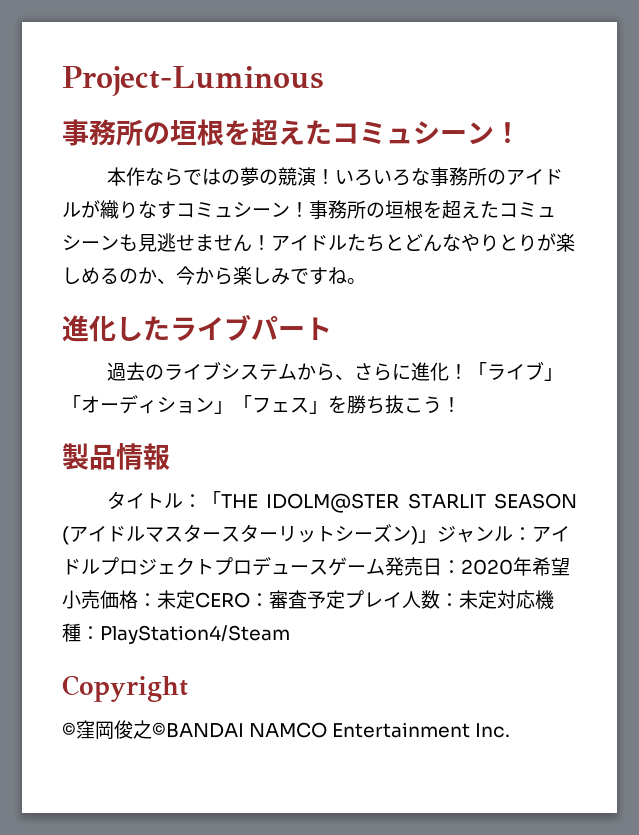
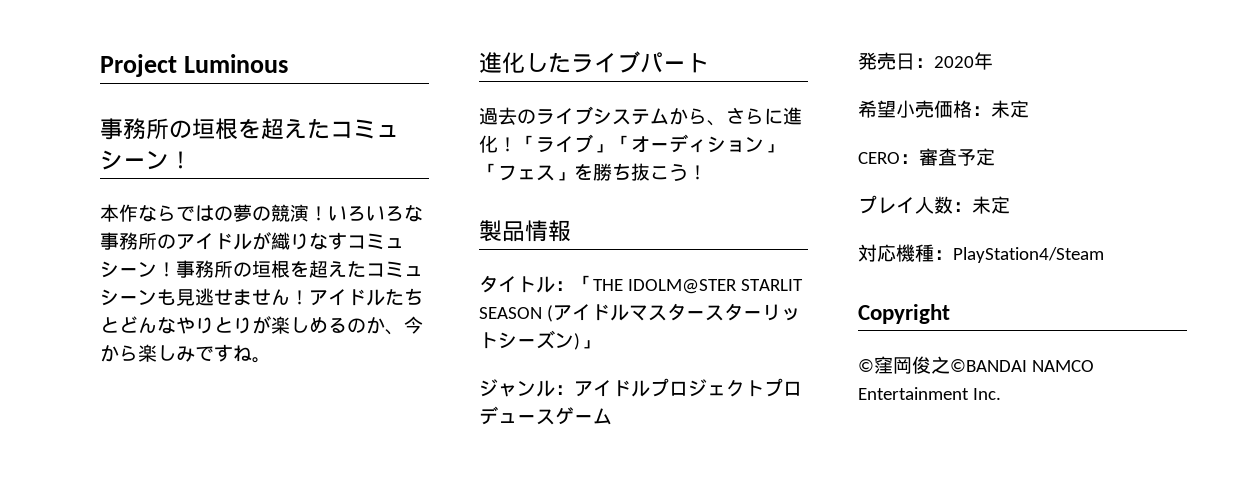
[62,66,324,96] Project-Luminous -> [100,54,289,77] Project Luminous
(437, 536) none -> (599, 344) //
(385, 566) none -> (612, 416) //
(532, 566) none -> (993, 61) //
(195, 599) none -> (1029, 109) //
(345, 599) none -> (995, 157) //
(497, 599) none -> (1010, 205) //

